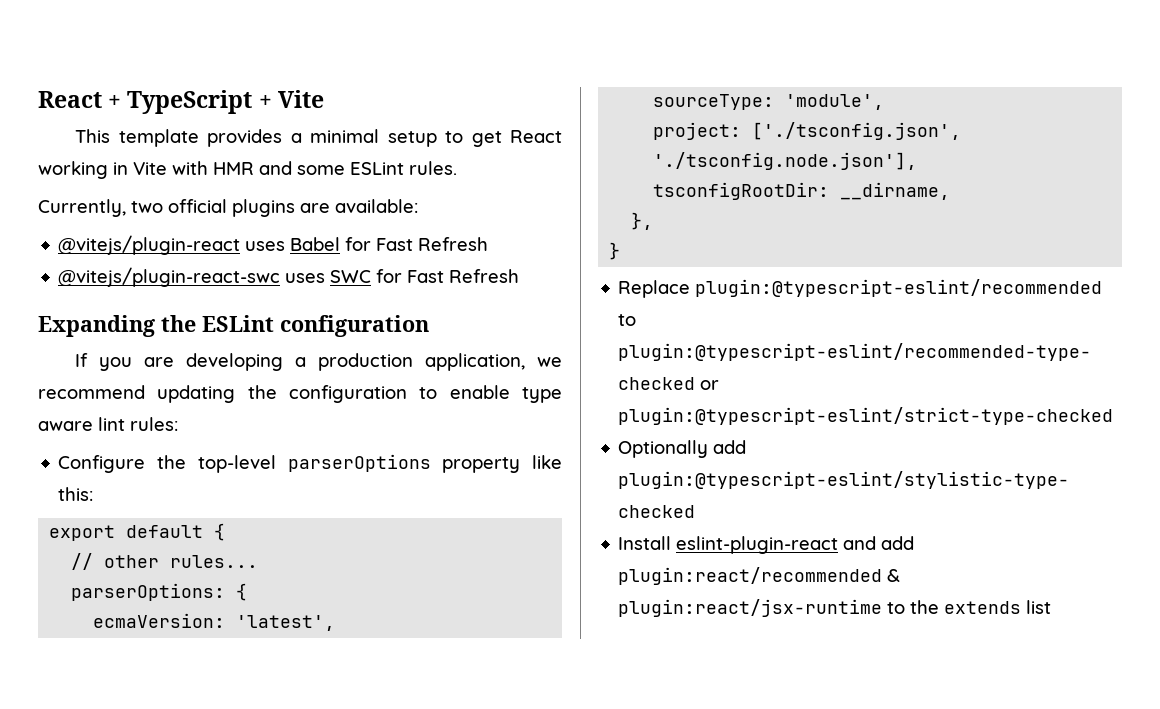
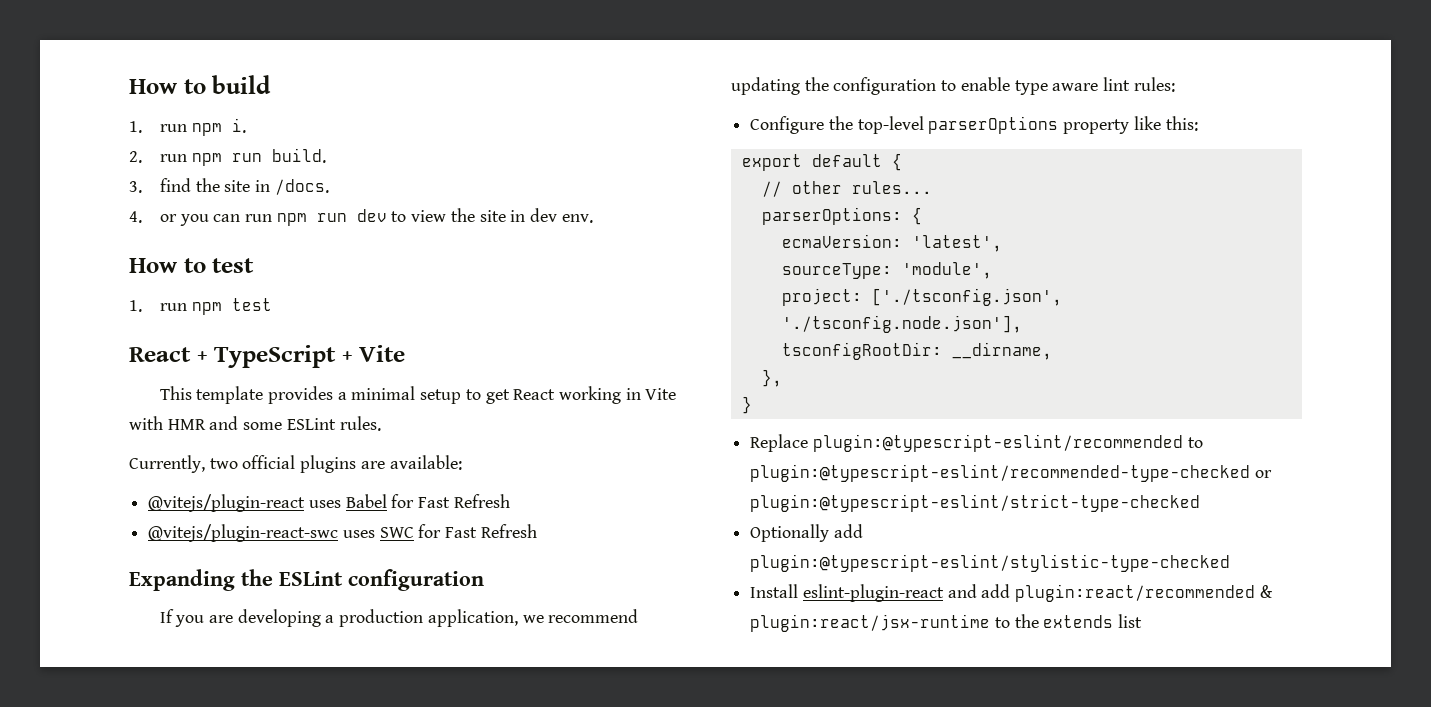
(38, 99) none -> [129,75,272,94] [129,118,246,136] [129,148,326,166] [129,178,329,195] [129,208,593,226] [129,258,255,273] [129,298,272,315] How to build // 1. run npm i. // 2. run npm run build. // 3. find the site in /docs. // 4. or you can run npm run dev to view the site in dev env. // How to test // 1. run npm test //

